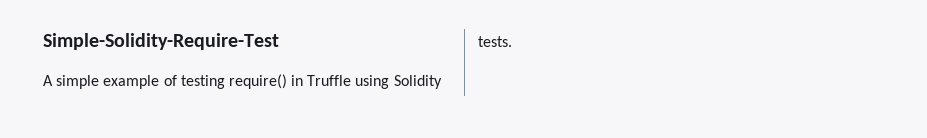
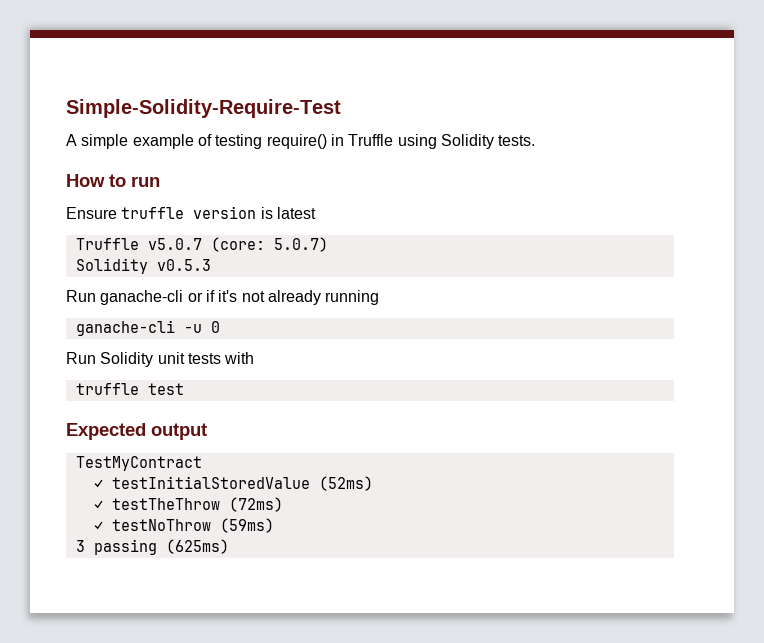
(512, 41) none -> [66,174,160,187] [66,206,316,219] [75,237,328,252] [75,258,211,274] [66,290,380,305] [75,320,220,336] [66,352,255,367] [75,383,184,395] [66,423,207,440] [75,456,202,471] [93,476,373,491] [93,497,283,512] [93,518,274,533] [75,539,229,555] // How to run // Ensure truffle version is latest // Truffle v5.0.7 (core: 5.0.7) // Solidity v0.5.3 // Run ganache-cli or if it's not already running // ganache-cli -u 0 // Run Solidity unit tests with // truffle test // Expected output // TestMyContract // ✓ testInitialStoredValue (52ms) // ✓ testTheThrow (72ms) // ✓ testNoThrow (59ms) // 3 passing (625ms)

